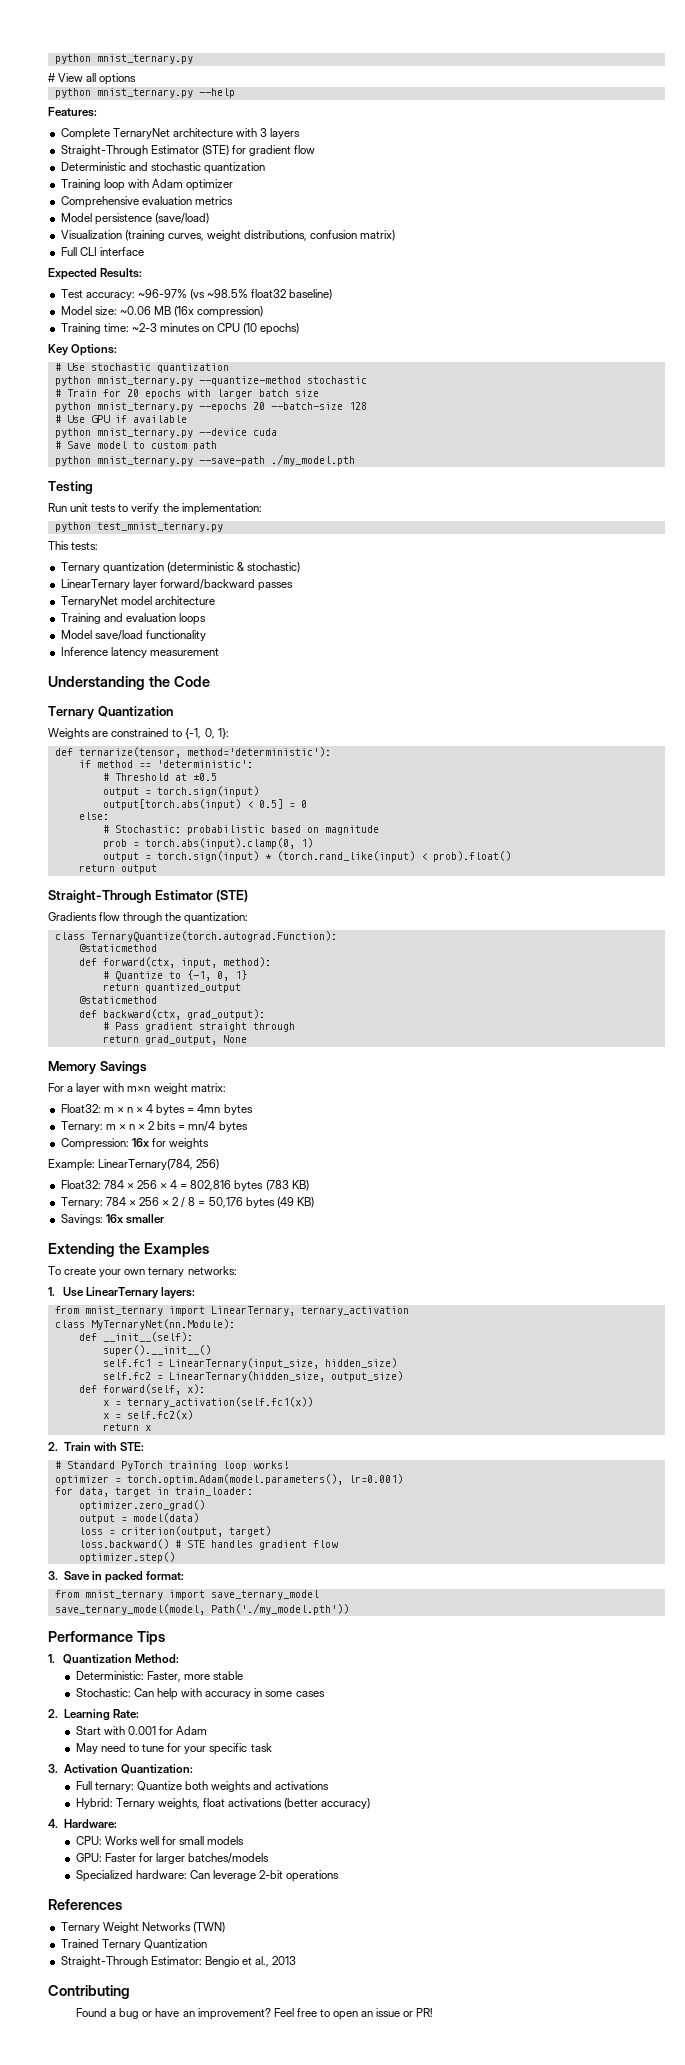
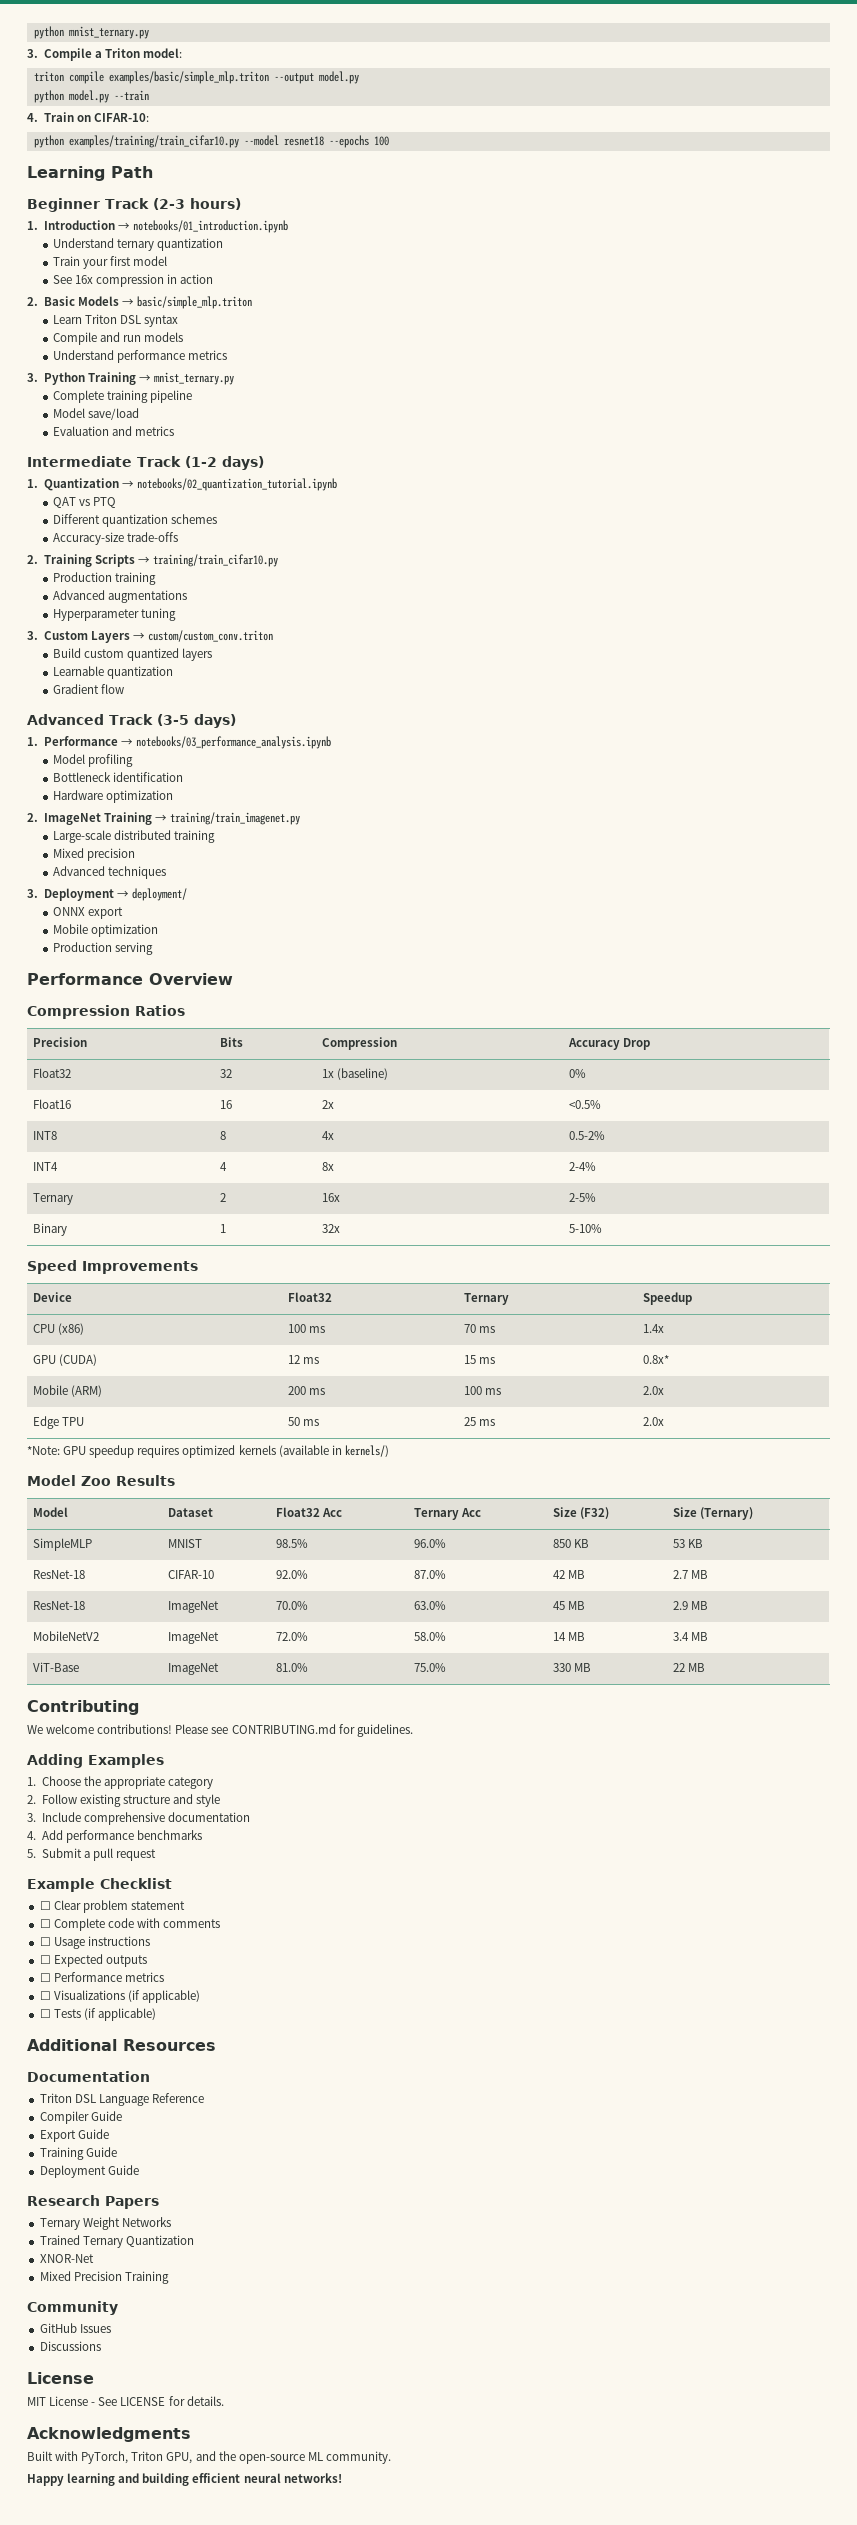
[48,73,137,85] [54,88,235,98] [48,107,97,117] [60,128,301,140] [60,145,316,156] [60,162,265,174] [60,179,234,191] [60,196,233,208] [60,213,209,225] [60,230,396,241] [60,247,144,256] [48,268,143,280] [60,289,333,300] [60,306,264,318] [60,323,300,335] [48,344,118,356] [54,363,229,373] [54,376,367,386] [54,389,319,399] [54,402,367,412] [54,415,187,423] [54,428,277,438] [54,441,217,451] [54,454,355,466] [48,481,93,494] [48,503,262,515] [54,522,223,532] [48,541,99,550] [60,562,301,574] [60,579,293,591] [60,596,215,607] [60,613,206,625] [60,630,206,641] [60,647,219,658] [48,676,210,690] [48,706,173,719] [48,728,229,739] [54,747,331,758] [78,760,253,768] [102,773,217,781] [102,786,259,797] [102,799,307,810] [78,812,109,820] [102,825,379,835] [102,838,313,849] [102,851,511,862] [78,864,157,874] [48,890,249,903] [48,912,249,924] [54,931,337,942] [78,944,157,952] [78,957,271,968] [102,970,247,981] [102,983,241,993] [78,996,157,1004] [78,1009,265,1020] [102,1022,295,1032] [102,1035,247,1045] [48,1061,147,1074] [48,1083,226,1094] [60,1104,253,1115] [60,1121,248,1132] [60,1138,209,1150] [48,1159,220,1171] [60,1180,309,1191] [60,1197,314,1208] [60,1214,164,1225] [48,1243,209,1257] [48,1266,237,1277] [48,1287,196,1299] [54,1306,409,1316] [54,1319,235,1330] [78,1332,193,1342] [102,1345,211,1356] [102,1358,397,1369] [102,1371,403,1382] [78,1384,205,1395] [102,1397,313,1408] [102,1410,193,1420] [102,1423,151,1431] [48,1442,144,1451] [54,1461,289,1471] [54,1474,403,1485] [54,1487,253,1497] [78,1500,205,1511] [78,1513,199,1524] [78,1526,271,1537] [78,1539,338,1550] [78,1552,175,1563] [48,1571,185,1583] [54,1590,319,1600] [54,1603,349,1615] [48,1631,165,1645] [48,1654,180,1664] [75,1671,244,1682] [75,1688,325,1700] [48,1709,139,1721] [75,1726,208,1735] [75,1743,272,1755] [48,1764,193,1774] [75,1781,330,1792] [75,1798,371,1809] [48,1819,117,1828] [75,1836,245,1845] [75,1853,270,1864] [75,1870,340,1882] [48,1899,122,1910] # View all options // python mnist_ternary.py --help // Features: // Complete TernaryNet architecture with 3 layers // Straight-Through Estimator (STE) for gradient flow // Deterministic and stochastic quantization // Training loop with Adam optimizer // Comprehensive evaluation metrics // Model persistence (save/load) // Visualization (training curves, weight distributions, confusion matrix) // Full CLI interface // Expected Results: // Test accuracy: ~96-97% (vs ~98.5% float32 baseline) // Model size: ~0.06 MB (16x compression) // Training time: ~2-3 minutes on CPU (10 epochs) // Key Options: // # Use stochastic quantization // python mnist_ternary.py --quantize-method stochastic // # Train for 20 epochs with larger batch size // python mnist_ternary.py --epochs 20 --batch-size 128 // # Use GPU if available // python mnist_ternary.py --device cuda // # Save model to custom path // python mnist_ternary.py --save-path ./my_model.pth // Testing // Run unit tests to verify the implementation: // python test_mnist_ternary.py // This tests: // Ternary quantization (deterministic & stochastic) // LinearTernary layer forward/backward passes // TernaryNet model architecture // Training and evaluation loops // Model save/load functionality // Inference latency measurement // Understanding the Code // Ternary Quantization // Weights are constrained to {-1, 0, 1}: // def ternarize(tensor, method='deterministic'): // if method == 'deterministic': // # Threshold at ±0.5 // output = torch.sign(input) // output[torch.abs(input) < 0.5] = 0 // else: // # Stochastic: probabilistic based on magnitude // prob = torch.abs(input).clamp(0, 1) // output = torch.sign(input) * (torch.rand_like(input) < prob).float() // return output // Straight-Through Estimator (STE) // Gradients flow through the quantization: // class TernaryQuantize(torch.autograd.Function): // @staticmethod // def forward(ctx, input, method): // # Quantize to {-1, 0, 1} // return quantized_output // @staticmethod // def backward(ctx, grad_output): // # Pass gradient straight through // return grad_output, None // Memory Savings // For a layer with m×n weight matrix: // Float32: m × n × 4 bytes = 4mn bytes // Ternary: m × n × 2 bits = mn/4 bytes // Compression: 16x for weights // Example: LinearTernary(784, 256) // Float32: 784 × 256 × 4 = 802,816 bytes (783 KB) // Ternary: 784 × 256 × 2 / 8 = 50,176 bytes (49 KB) // Savings: 16x smaller // Extending the Examples // To create your own ternary networks: // 1. Use LinearTernary layers: // from mnist_ternary import LinearTernary, ternary_activation // class MyTernaryNet(nn.Module): // def __init__(self): // super().__init__() // self.fc1 = LinearTernary(input_size, hidden_size) // self.fc2 = LinearTernary(hidden_size, output_size) // def forward(self, x): // x = ternary_activation(self.fc1(x)) // x = self.fc2(x) // return x // 2. Train with STE: // # Standard PyTorch training loop works! // optimizer = torch.optim.Adam(model.parameters(), lr=0.001) // for data, target in train_loader: // optimizer.zero_grad() // output = model(data) // loss = criterion(output, target) // loss.backward() # STE handles gradient flow // optimizer.step() // 3. Save in packed format: // from mnist_ternary import save_ternary_model // save_ternary_model(model, Path('./my_model.pth')) // Performance Tips // 1. Quantization Method: // Deterministic: Faster, more stable // Stochastic: Can help with accuracy in some cases // 2. Learning Rate: // Start with 0.001 for Adam // May need to tune for your specific task // 3. Activation Quantization: // Full ternary: Quantize both weights and activations // Hybrid: Ternary weights, float activations (better accuracy) // 4. Hardware: // CPU: Works well for small models // GPU: Faster for larger batches/models // Specialized hardware: Can leverage 2-bit operations // References -> [27,48,183,61] [33,71,359,84] [33,90,149,103] [27,112,149,122] [33,135,389,148] [27,166,153,181] [27,198,241,212] [27,220,288,233] [53,238,224,251] [53,256,168,269] [53,274,214,287] [27,296,253,309] [53,314,179,327] [53,332,184,345] [53,350,228,363] [27,372,235,385] [53,390,193,403] [53,408,140,420] [53,426,175,436] [27,456,264,470] [27,478,337,491] [53,497,117,508] [53,514,218,527] [53,532,179,545] [27,554,279,567] [53,572,157,585] [53,590,188,603] [53,608,177,621] [27,630,274,643] [53,648,213,661] [53,666,174,679] [53,684,125,694] [27,714,236,728] [27,736,331,749] [53,754,134,767] [53,772,184,782] [53,790,174,803] [27,812,301,825] [53,830,216,843] [53,848,136,861] [53,866,167,879] [27,888,187,901] [53,907,124,919] [53,924,159,937] [53,942,154,955] [27,973,233,985] [27,1005,185,1019] [33,1037,88,1047] [220,1037,244,1047] [322,1037,398,1050] [568,1038,651,1050] [33,1068,72,1078] [220,1069,233,1078] [322,1068,389,1080] [569,1069,587,1078] [33,1099,72,1109] [220,1100,233,1109] [322,1100,335,1109] [569,1100,602,1109] [33,1131,58,1140] [220,1131,227,1140] [322,1131,335,1140] [569,1131,606,1140] [33,1162,59,1171] [220,1162,228,1171] [322,1162,335,1171] [569,1162,597,1171] [33,1193,74,1205] [220,1193,227,1202] [322,1193,341,1202] [569,1193,597,1202] [33,1223,68,1236] [220,1224,227,1233] [322,1224,341,1233] [569,1224,603,1233] [27,1260,198,1274] [33,1292,73,1302] [288,1292,333,1302] [464,1293,510,1305] [643,1292,693,1305] [33,1323,85,1335] [288,1324,326,1333] [464,1324,496,1333] [643,1324,665,1333] [33,1354,98,1366] [288,1355,320,1364] [464,1355,496,1364] [643,1355,670,1364] [33,1385,103,1397] [288,1386,326,1395] [464,1386,502,1395] [643,1386,665,1395] [33,1416,85,1429] [288,1417,320,1426] [464,1417,496,1426] [643,1417,665,1426] [27,1445,389,1458] [27,1475,175,1486] [33,1507,69,1517] [168,1508,214,1517] [276,1507,343,1517] [414,1508,482,1520] [553,1507,610,1519] [673,1507,754,1520] [33,1538,93,1551] [168,1539,203,1548] [276,1539,309,1548] [414,1539,447,1548] [553,1539,590,1548] [673,1539,704,1548] [33,1570,86,1579] [168,1570,215,1579] [276,1570,309,1579] [414,1570,447,1579] [553,1570,586,1579] [673,1570,709,1579] [33,1601,86,1610] [168,1601,220,1613] [276,1601,309,1610] [414,1601,447,1610] [553,1601,586,1610] [673,1601,709,1610] [33,1631,100,1641] [168,1632,220,1644] [276,1632,309,1641] [414,1632,447,1641] [553,1632,586,1641] [673,1632,709,1641] [33,1662,80,1672] [168,1663,220,1675] [276,1663,309,1672] [414,1663,447,1672] [553,1663,592,1672] [673,1663,706,1672] [27,1700,139,1715] [27,1724,413,1737] [27,1754,164,1768] [27,1776,214,1789] [27,1794,221,1807] [27,1812,250,1825] [27,1830,202,1843] [27,1848,157,1861] [27,1878,172,1892] [39,1900,185,1913] [39,1918,221,1931] [39,1936,150,1949] [39,1954,147,1967] [39,1972,164,1982] [39,1990,200,2003] [39,2008,156,2021] [27,2039,216,2051] [27,2071,150,2082] [39,2093,204,2106] [39,2111,122,2124] [39,2129,109,2142] [39,2147,117,2160] [39,2165,139,2178] [27,2195,159,2209] 3. Compile a Triton model: // triton compile examples/basic/simple_mlp.triton --output model.py // python model.py --train // 4. Train on CIFAR-10: // python examples/training/train_cifar10.py --model resnet18 --epochs 100 // Learning Path // Beginner Track (2-3 hours) // 1. Introduction → notebooks/01_introduction.ipynb // Understand ternary quantization // Train your first model // See 16x compression in action // 2. Basic Models → basic/simple_mlp.triton // Learn Triton DSL syntax // Compile and run models // Understand performance metrics // 3. Python Training → mnist_ternary.py // Complete training pipeline // Model save/load // Evaluation and metrics // Intermediate Track (1-2 days) // 1. Quantization → notebooks/02_quantization_tutorial.ipynb // QAT vs PTQ // Different quantization schemes // Accuracy-size trade-offs // 2. Training Scripts → training/train_cifar10.py // Production training // Advanced augmentations // Hyperparameter tuning // 3. Custom Layers → custom/custom_conv.triton // Build custom quantized layers // Learnable quantization // Gradient flow // Advanced Track (3-5 days) // 1. Performance → notebooks/03_performance_analysis.ipynb // Model profiling // Bottleneck identification // Hardware optimization // 2. ImageNet Training → training/train_imagenet.py // Large-scale distributed training // Mixed precision // Advanced techniques // 3. Deployment → deployment/ // ONNX export // Mobile optimization // Production serving // Performance Overview // Compression Ratios // Precision | Bits | Compression | Accuracy Drop // Float32 | 32 | 1x (baseline) | 0% // Float16 | 16 | 2x | <0.5% // INT8 | 8 | 4x | 0.5-2% // INT4 | 4 | 8x | 2-4% // Ternary | 2 | 16x | 2-5% // Binary | 1 | 32x | 5-10% // Speed Improvements // Device | Float32 | Ternary | Speedup // CPU (x86) | 100 ms | 70 ms | 1.4x // GPU (CUDA) | 12 ms | 15 ms | 0.8x* // Mobile (ARM) | 200 ms | 100 ms | 2.0x // Edge TPU | 50 ms | 25 ms | 2.0x // *Note: GPU speedup requires optimized kernels (available in kernels/) // Model Zoo Results // Model | Dataset | Float32 Acc | Ternary Acc | Size (F32) | Size (Ternary) // SimpleMLP | MNIST | 98.5% | 96.0% | 850 KB | 53 KB // ResNet-18 | CIFAR-10 | 92.0% | 87.0% | 42 MB | 2.7 MB // ResNet-18 | ImageNet | 70.0% | 63.0% | 45 MB | 2.9 MB // MobileNetV2 | ImageNet | 72.0% | 58.0% | 14 MB | 3.4 MB // ViT-Base | ImageNet | 81.0% | 75.0% | 330 MB | 22 MB // Contributing // We welcome contributions! Please see CONTRIBUTING.md for guidelines. // Adding Examples // 1. Choose the appropriate category // 2. Follow existing structure and style // 3. Include comprehensive documentation // 4. Add performance benchmarks // 5. Submit a pull request // Example Checklist // ☐ Clear problem statement // ☐ Complete code with comments // ☐ Usage instructions // ☐ Expected outputs // ☐ Performance metrics // ☐ Visualizations (if applicable) // ☐ Tests (if applicable) // Additional Resources // Documentation // Triton DSL Language Reference // Compiler Guide // Export Guide // Training Guide // Deployment Guide // Research Papers
[192,1922,225,1933] (TWN) -> (171, 2222) none
[60,1956,297,1967] [48,1985,130,1999] [75,2008,434,2020] Straight-Through Estimator: Bengio et al., 2013 // Contributing // Found a bug or have an improvement? Feel free to open an issue or PR! -> [39,2254,94,2263] [39,2271,169,2284] [27,2301,118,2315] [39,2323,111,2333] [39,2341,101,2351] [27,2372,94,2384] [27,2396,224,2406] [27,2427,191,2442] [27,2451,391,2464] [27,2473,342,2486] XNOR-Net // Mixed Precision Training // Community // GitHub Issues // Discussions // License // MIT License - See LICENSE for details. // Acknowledgments // Built with PyTorch, Triton GPU, and the open-source ML community. // Happy learning and building efficient neural networks!

